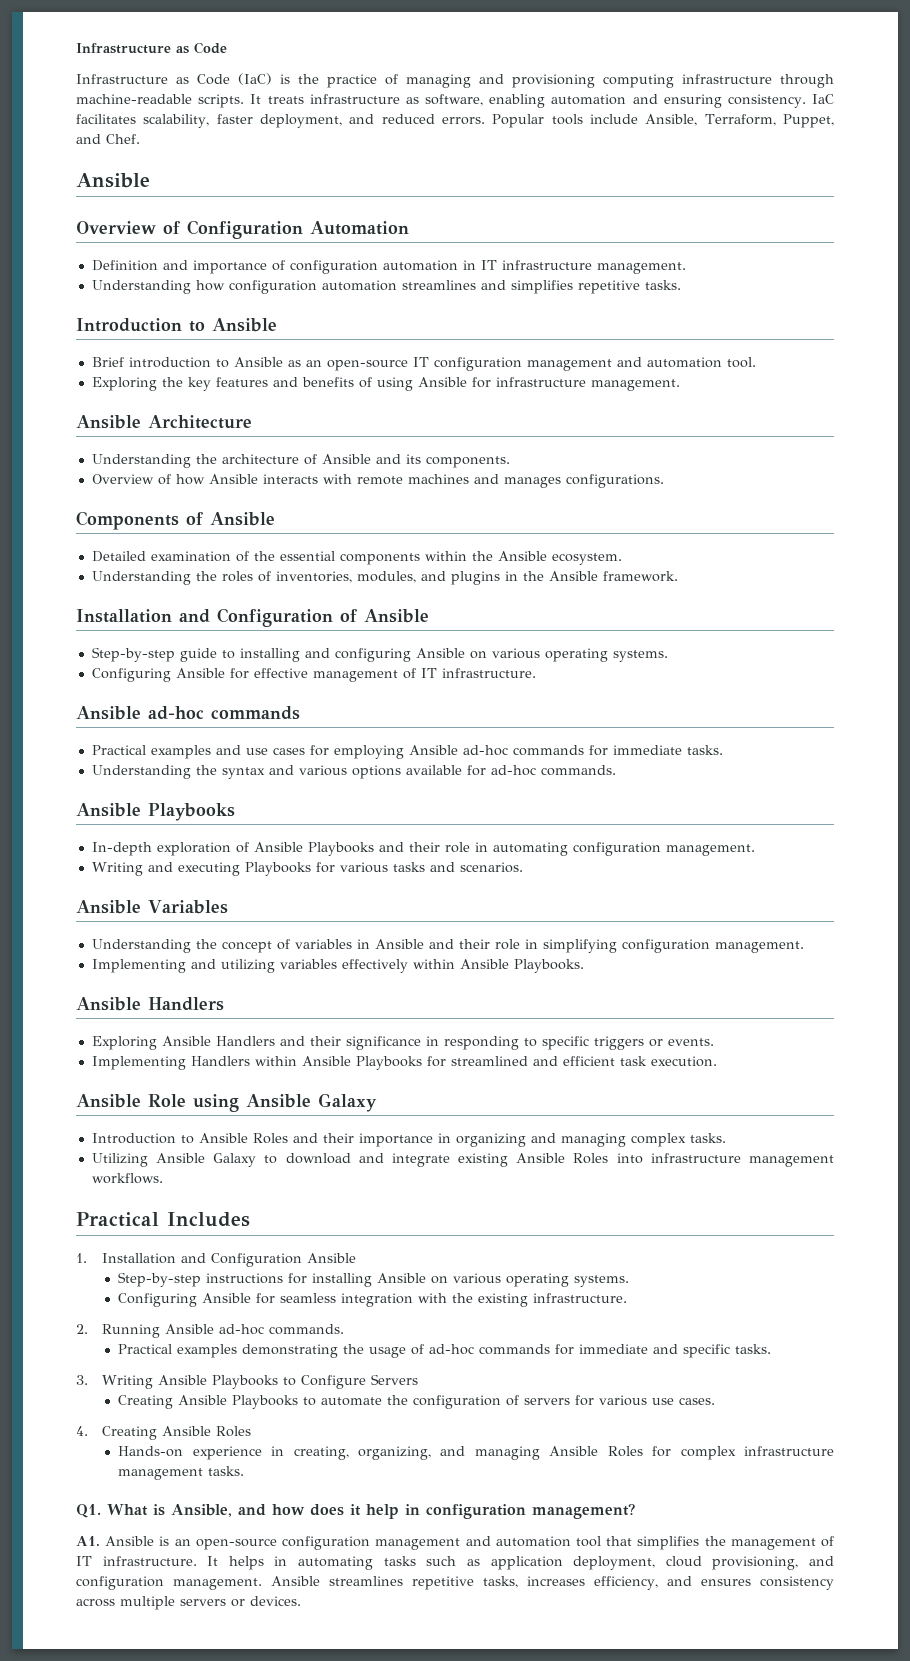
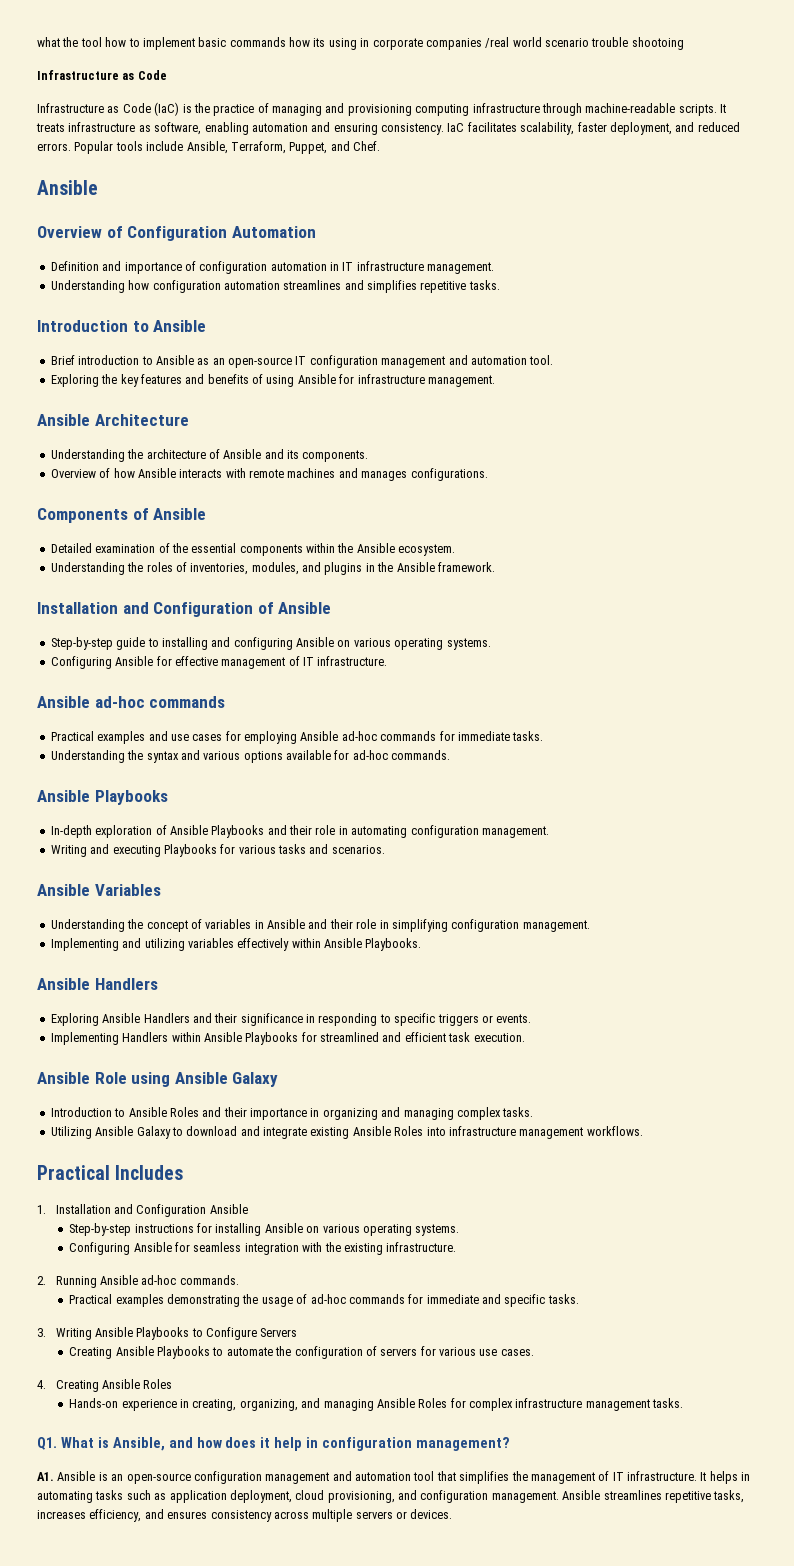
(76, 48) none -> [37,37,684,50] what the tool how to implement basic commands how its using in corporate companies /real world scenario trouble shootoing //

